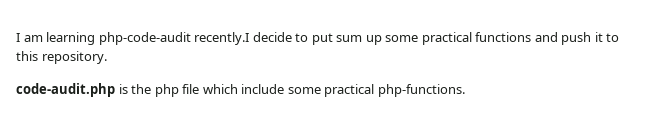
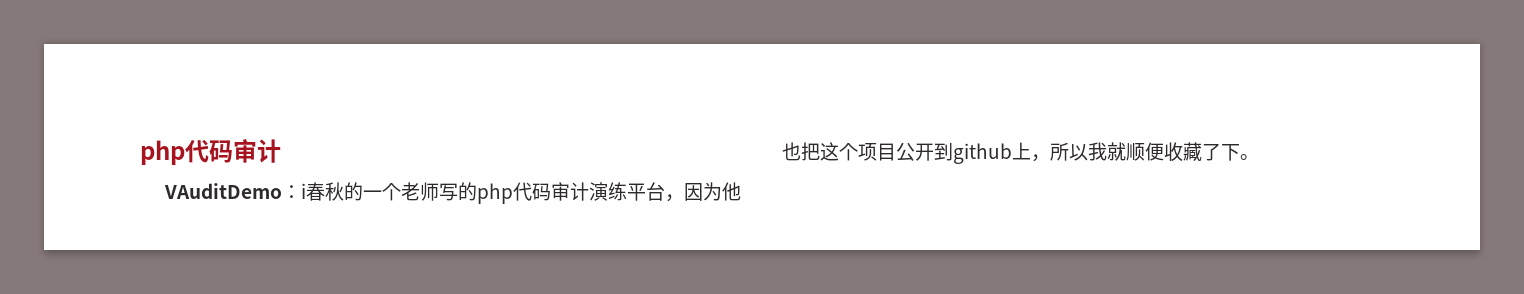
[16,32,620,45] [16,51,107,64] [16,83,465,97] I am learning php-code-audit recently.I decide to put sum up some practical functions and push it to this repository. // code-audit.php is the php file which include some practical php-functions. -> [140,139,281,165] [164,182,742,204] [782,142,1259,164] php代码审计 // VAuditDemo：i春秋的一个老师写的php代码审计演练平台，因为他也把这个项目公开到github上，所以我就顺便收藏了下。

